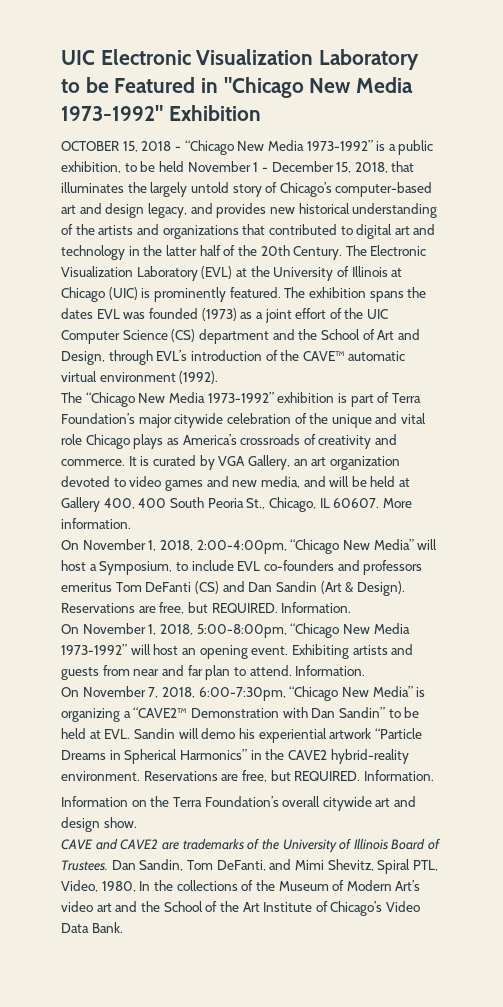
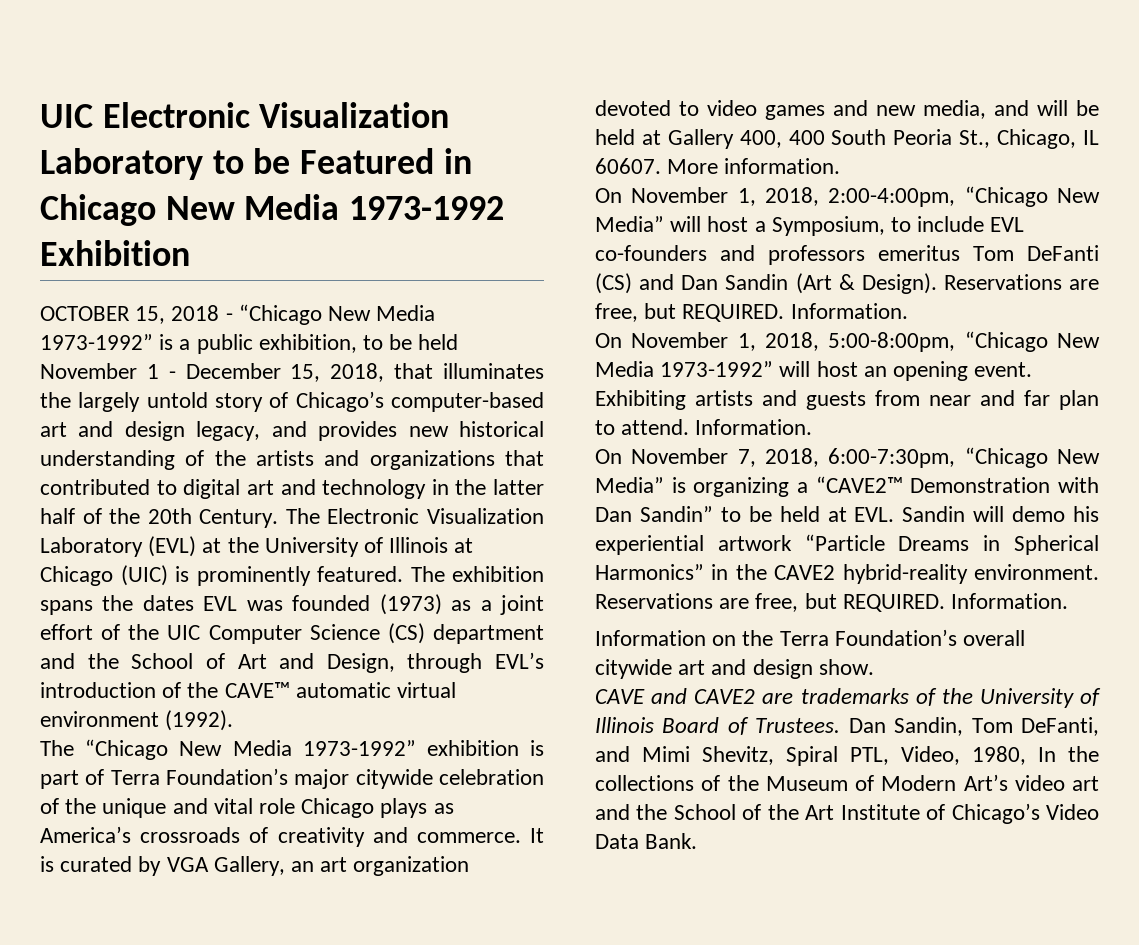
[223,77,414,98] [61,105,163,121] "Chicago New Media 1973-1992" -> [40,194,505,226] Chicago New Media 1973-1992

